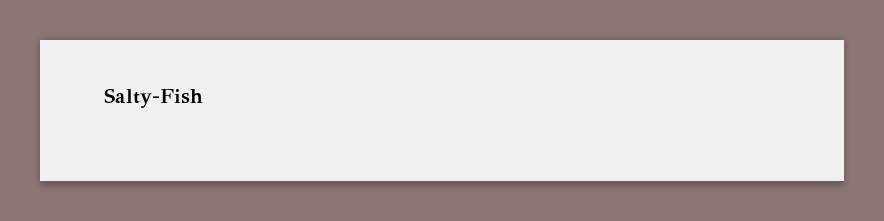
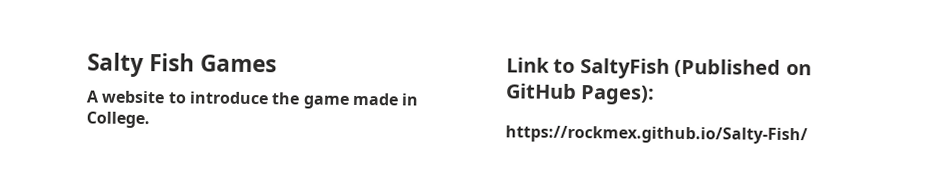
[104,88,203,108] Salty-Fish -> [87,52,278,78] [86,90,420,109] [86,111,150,129] [506,57,812,79] [505,83,656,105] [505,125,808,145] Salty Fish Games // A website to introduce the game made in College. // Link to SaltyFish (Published on GitHub Pages): // https://rockmex.github.io/Salty-Fish/

